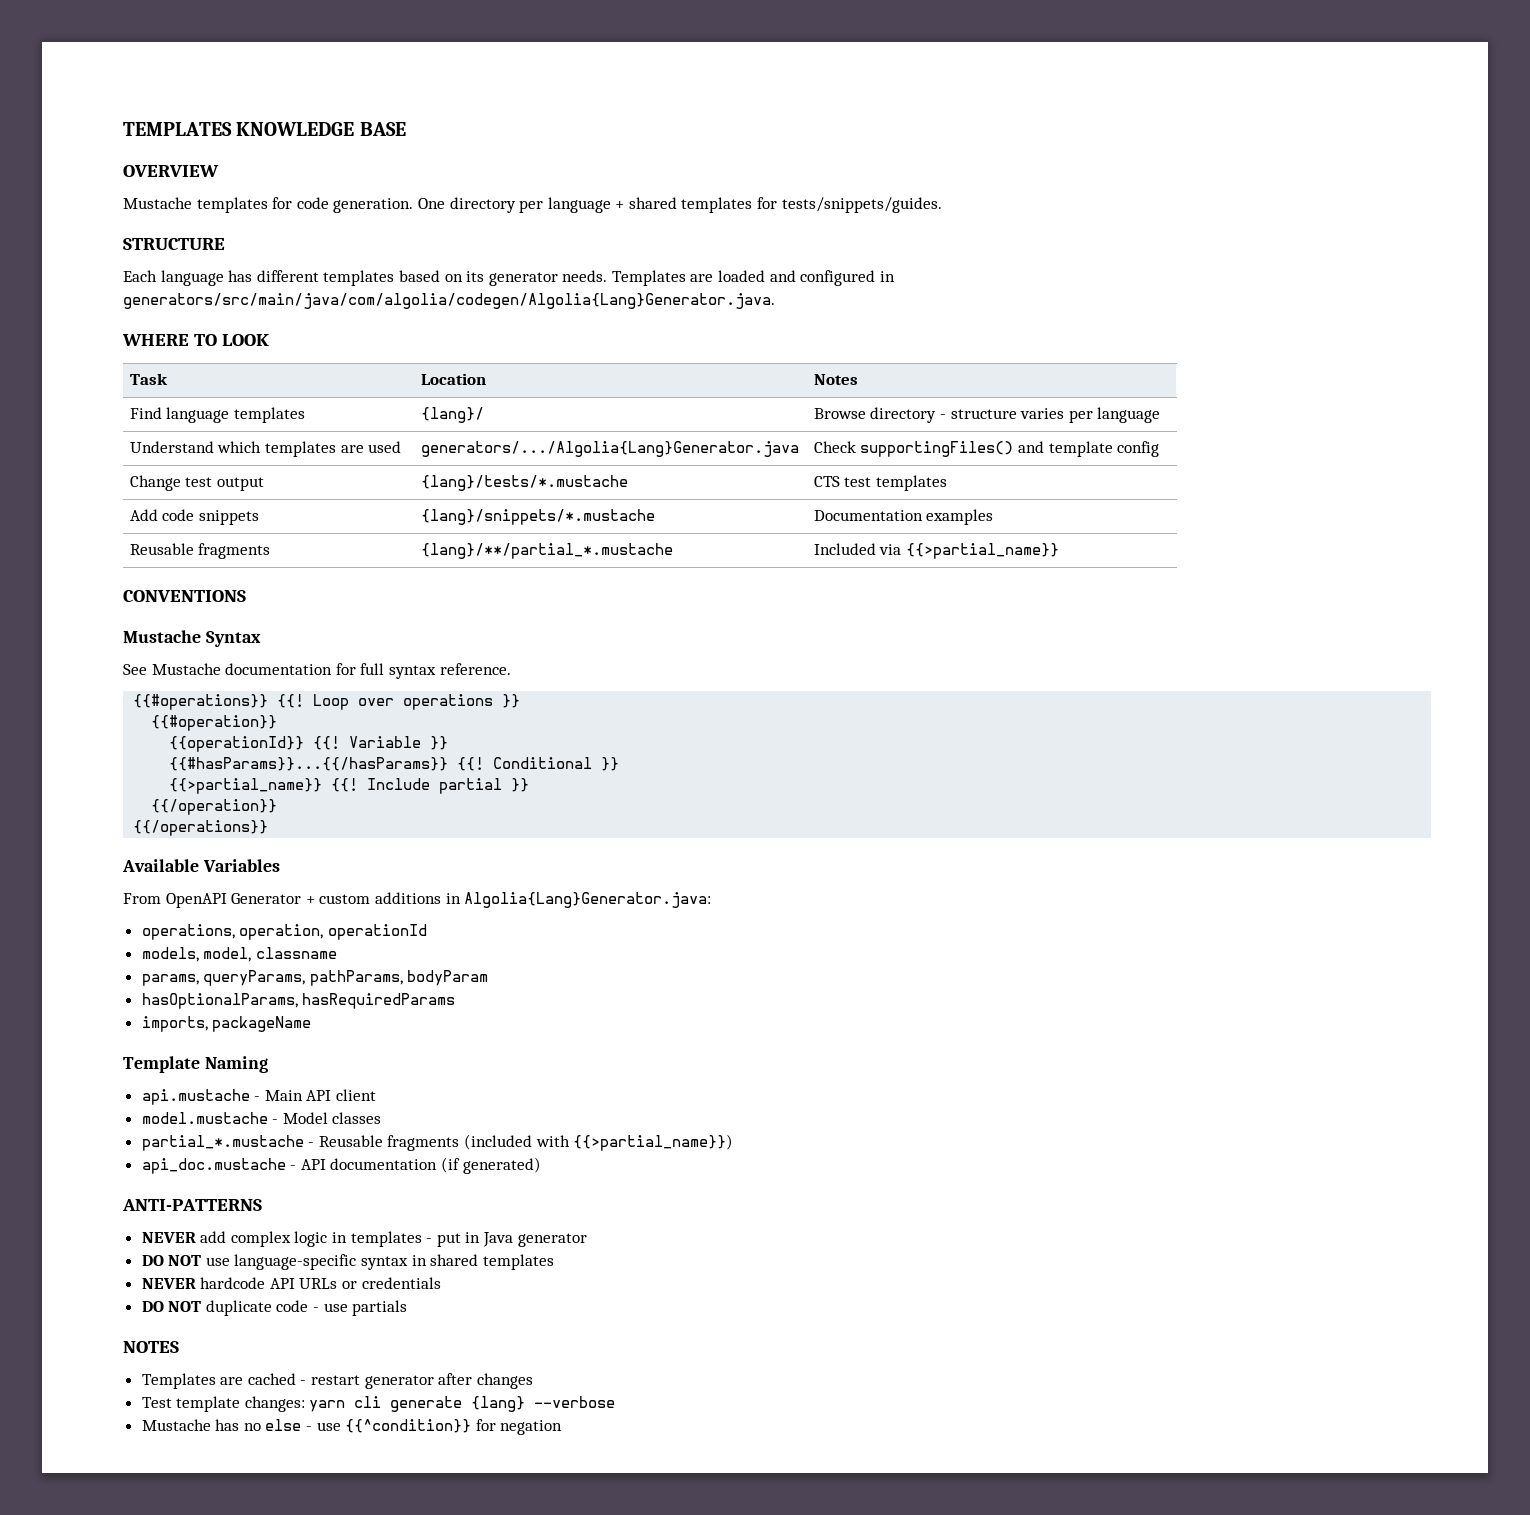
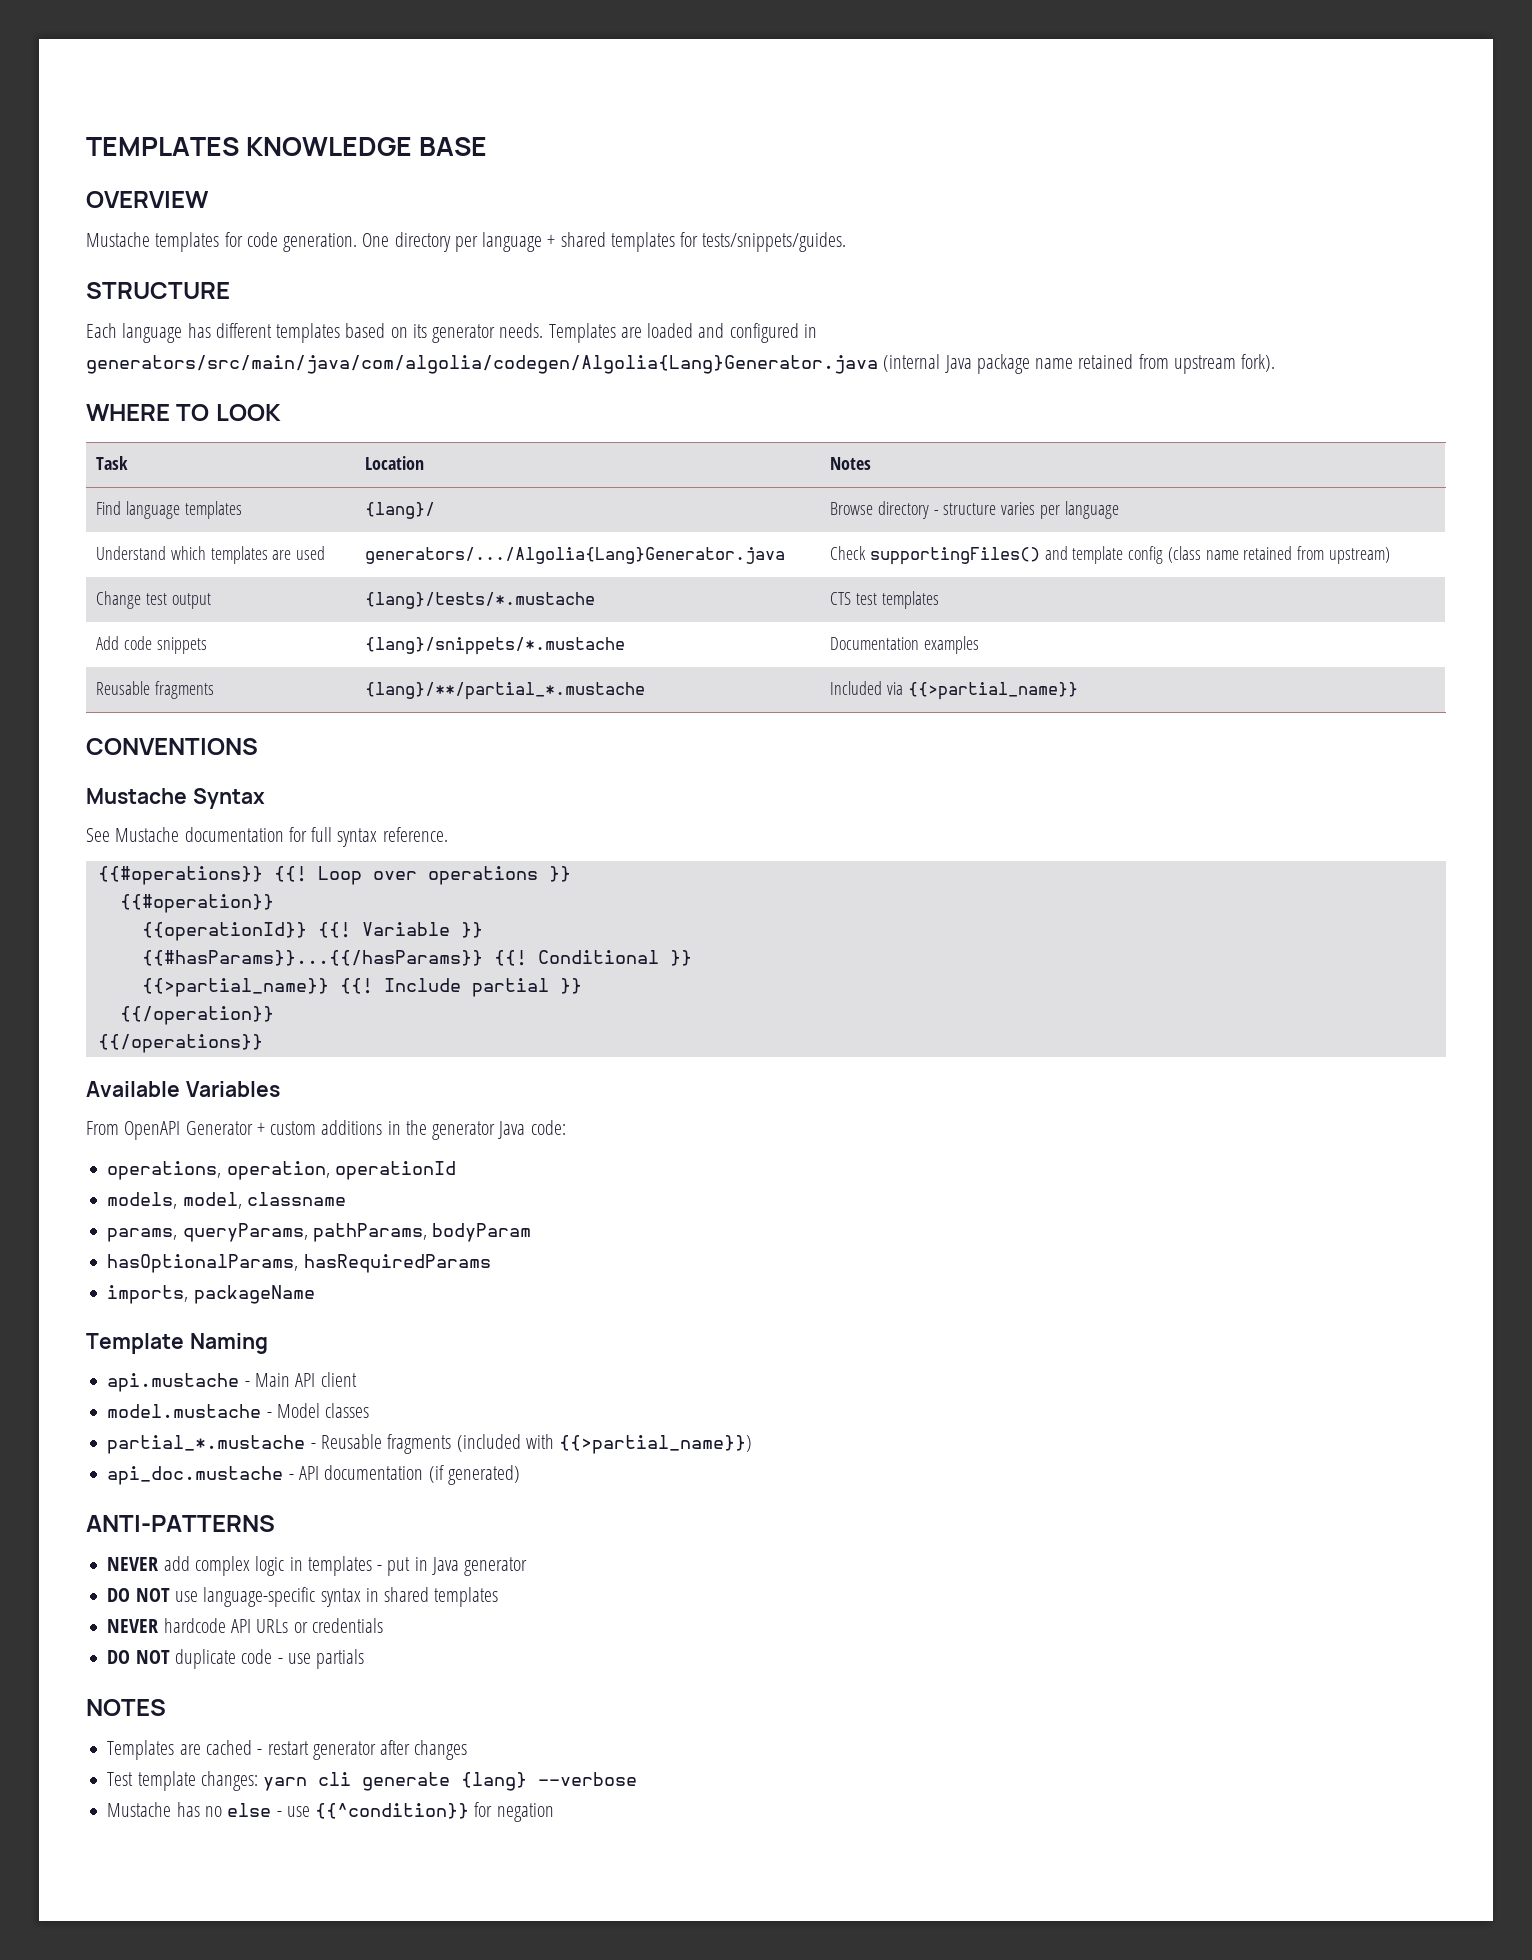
[123,293,775,309] generators/src/main/java/com/algolia/codegen/Algolia{Lang}Generator.java. -> [86,354,1276,374] generators/src/main/java/com/algolia/codegen/Algolia{Lang}Generator.java (internal Java package name retained from upstream fork).
(1160, 449) none -> [1167,546,1390,564] (class name retained from upstream)
[464,892,712,908] Algolia{Lang}Generator.java: -> [405,1120,566,1140] the generator Java code:

